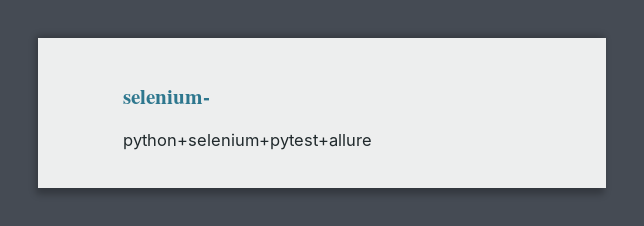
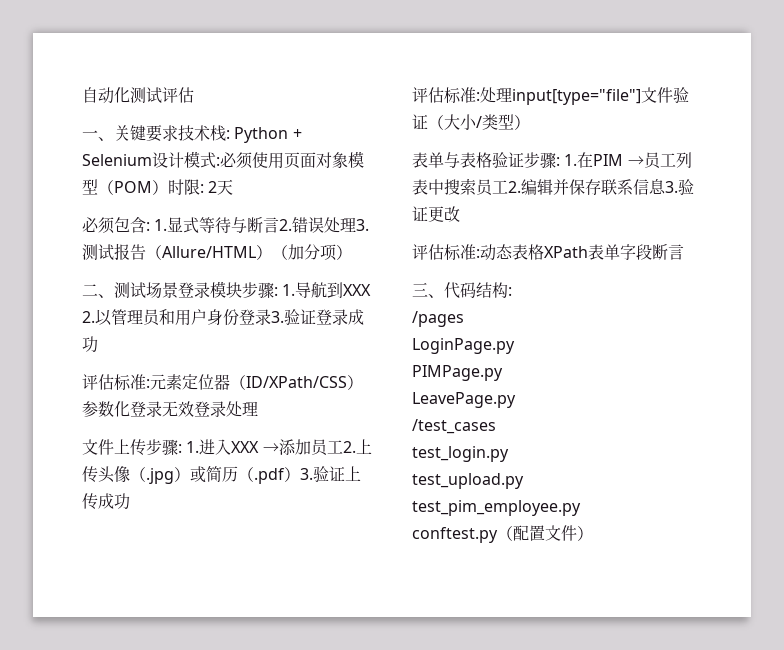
[123,90,210,104] [123,133,372,150] selenium- // python+selenium+pytest+allure -> [82,87,194,104] [82,125,302,143] [82,151,364,169] [82,179,234,195] [82,217,370,234] [82,243,352,261] [82,281,372,299] [82,309,364,326] [82,336,98,353] [82,374,363,391] [82,401,258,417] [82,439,372,456] [82,466,361,484] [82,493,130,510] [412,87,689,105] [412,114,530,130] [412,152,692,169] [412,178,694,196] [412,206,460,222] [412,244,684,261] [412,282,512,299] [412,311,464,327] [412,338,515,354] [412,365,503,381] [412,392,516,408] [412,419,496,434] [412,446,509,462] [412,473,524,489] [412,500,581,516] [412,525,593,543] 自动化测试评估 // 一、关键要求技术栈: Python + Selenium设计模式:必须使用页面对象模型（POM）时限: 2天 // 必须包含: 1.显式等待与断言2.错误处理3.测试报告（Allure/HTML）（加分项） // 二、测试场景登录模块步骤: 1.导航到XXX 2.以管理员和用户身份登录3.验证登录成功 // 评估标准:元素定位器（ID/XPath/CSS）参数化登录无效登录处理 // 文件上传步骤: 1.进入XXX →添加员工2.上传头像（.jpg）或简历（.pdf）3.验证上传成功 // 评估标准:处理input[type="file"]文件验证（大小/类型） // 表单与表格验证步骤: 1.在PIM →员工列表中搜索员工2.编辑并保存联系信息3.验证更改 // 评估标准:动态表格XPath表单字段断言 // 三、代码结构: // /pages // LoginPage.py // PIMPage.py // LeavePage.py // /test_cases // test_login.py // test_upload.py // test_pim_employee.py // conftest.py（配置文件）

